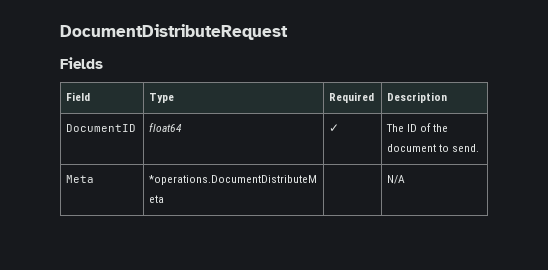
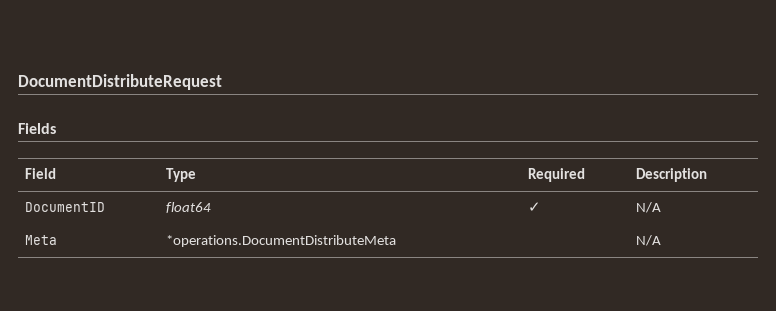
[386,123,449,132] [387,144,480,152] The ID of the document to send. -> [636,202,662,213] N/A

